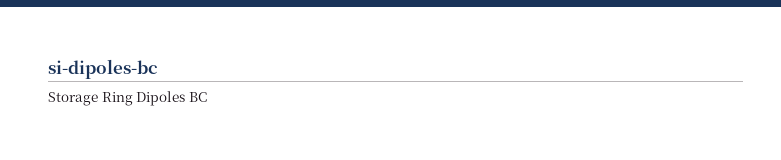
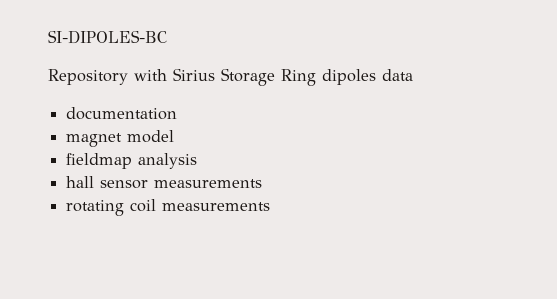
[48,59,158,79] [48,91,207,106] si-dipoles-bc // Storage Ring Dipoles BC -> [48,30,167,44] [48,68,413,86] [66,107,178,120] [66,130,175,147] [66,153,198,169] [66,176,263,189] [66,199,271,216] SI-DIPOLES-BC // Repository with Sirius Storage Ring dipoles data // documentation // magnet model // fieldmap analysis // hall sensor measurements // rotating coil measurements

